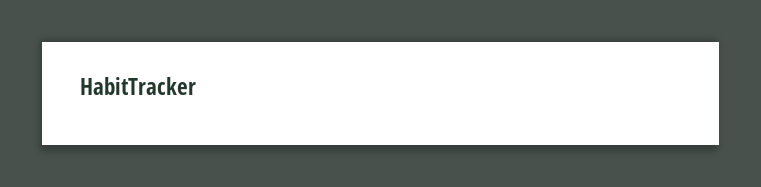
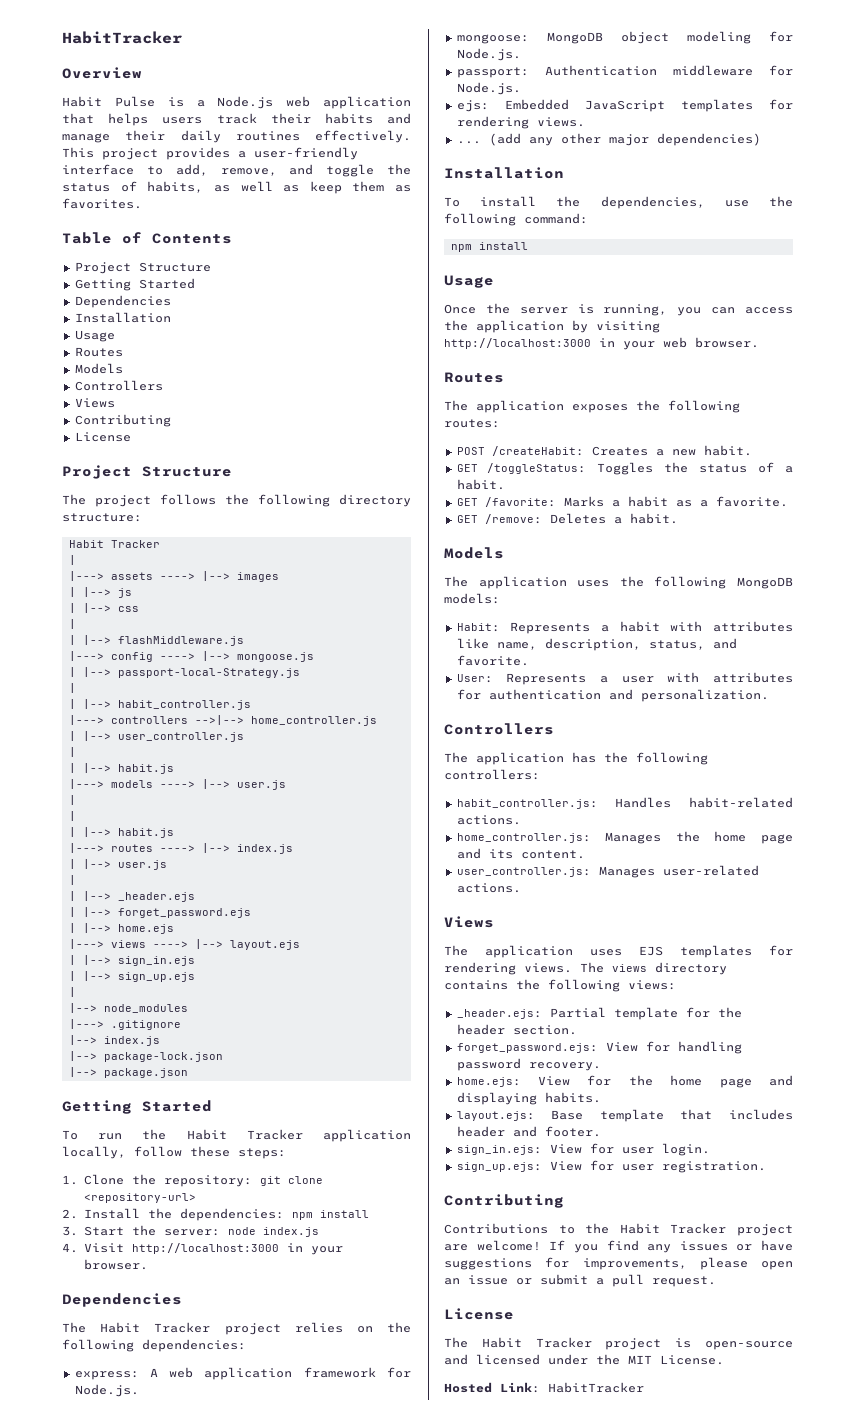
[80,77,196,95] HabitTracker -> [62,31,182,44] [62,67,142,79] [62,96,411,109] [62,113,411,126] [62,130,411,143] [62,147,358,160] [62,164,411,177] [62,181,411,194] [62,198,142,209] [62,232,232,244] [74,262,211,274] [74,278,195,291] [74,295,171,308] [74,312,171,323] [74,330,115,342] [74,347,123,357] [74,363,123,374] [74,380,163,391] [74,398,115,408] [74,414,171,427] [74,432,131,442] [62,465,232,479] [62,494,411,507] [62,513,142,522] [68,540,160,548] [68,555,76,565] [68,571,279,582] [68,587,132,598] [68,603,139,613] [68,619,76,629] [68,635,244,646] [68,651,314,662] [68,667,300,678] [68,683,76,693] [68,699,251,710] [68,715,377,726] [68,731,244,742] [68,747,76,757] [68,763,174,774] [68,779,286,790] [68,795,76,805] [68,811,76,821] [68,827,174,838] [68,843,293,854] [68,859,167,870] [68,875,76,885] [68,891,195,902] [68,907,251,918] [68,923,174,934] [68,939,300,950] [68,955,195,966] [68,971,195,982] [68,987,76,997] [68,1003,188,1013] [68,1019,181,1030] [68,1035,160,1046] [68,1051,223,1062] [68,1067,188,1078] [62,1100,212,1114] [62,1129,411,1142] [62,1146,286,1159] [62,1174,323,1187] [83,1193,196,1203] [62,1208,369,1221] [62,1225,319,1237] [62,1243,343,1255] [83,1259,148,1270] [62,1293,182,1307] [62,1322,411,1335] [62,1339,246,1352] [74,1367,411,1380] [74,1384,139,1397] [456,31,793,44] [456,48,521,61] [456,65,793,78] [456,82,521,95] [456,99,793,112] [456,116,585,129] [456,133,761,146] [444,167,564,179] [444,196,793,209] [444,213,588,226] [450,242,528,252] [444,275,494,288] [444,303,793,316] [444,320,660,333] [444,337,759,350] [444,372,504,383] [444,400,740,413] [444,419,500,428] [456,445,752,456] [456,462,793,475] [456,479,505,490] [456,496,788,507] [456,513,678,524] [444,547,504,559] [444,576,793,589] [444,593,500,604] [456,621,793,634] [456,638,737,651] [456,655,529,666] [456,672,793,685] [456,689,769,702] [444,723,554,735] [444,752,708,765] [444,769,540,780] [456,797,793,809] [456,815,521,825] [456,831,793,844] [456,848,585,859] [456,865,759,878] [456,883,521,893] [444,916,494,928] [444,945,793,958] [444,962,727,975] [444,979,676,992] [456,1007,742,1020] [456,1024,577,1035] [456,1041,742,1054] [456,1058,601,1071] [456,1075,793,1088] [456,1092,601,1105] [456,1109,793,1122] [456,1126,601,1137] [456,1143,710,1156] [456,1160,766,1173] [444,1194,564,1208] [444,1223,793,1236] [444,1240,793,1253] [444,1257,793,1270] [444,1274,716,1287] [444,1308,514,1320] [444,1337,793,1350] [444,1354,724,1365] [444,1382,644,1393] HabitTracker // Overview // Habit Pulse is a Node.js web application that helps users track their habits and manage their daily routines effectively. This project provides a user-friendly interface to add, remove, and toggle the status of habits, as well as keep them as favorites. // Table of Contents // Project Structure // Getting Started // Dependencies // Installation // Usage // Routes // Models // Controllers // Views // Contributing // License // Project Structure // The project follows the following directory structure: // Habit Tracker // | // |---> assets ----> |--> images // | |--> js // | |--> css // | // | |--> flashMiddleware.js // |---> config ----> |--> mongoose.js // | |--> passport-local-Strategy.js // | // | |--> habit_controller.js // |---> controllers -->|--> home_controller.js // | |--> user_controller.js // | // | |--> habit.js // |---> models ----> |--> user.js // | // | // | |--> habit.js // |---> routes ----> |--> index.js // | |--> user.js // | // | |--> _header.ejs // | |--> forget_password.ejs // | |--> home.ejs // |---> views ----> |--> layout.ejs // | |--> sign_in.ejs // | |--> sign_up.ejs // | // |--> node_modules // |---> .gitignore // |--> index.js // |--> package-lock.json // |--> package.json // Getting Started // To run the Habit Tracker application locally, follow these steps: // 1. Clone the repository: git clone <repository-url> // 2. Install the dependencies: npm install // 3. Start the server: node index.js // 4. Visit http://localhost:3000 in your browser. // Dependencies // The Habit Tracker project relies on the following dependencies: // express: A web application framework for Node.js. // mongoose: MongoDB object modeling for Node.js. // passport: Authentication middleware for Node.js. // ejs: Embedded JavaScript templates for rendering views. // ... (add any other major dependencies) // Installation // To install the dependencies, use the following command: // npm install // Usage // Once the server is running, you can access the application by visiting http://localhost:3000 in your web browser. // Routes // The application exposes the following routes: // POST /createHabit: Creates a new habit. // GET /toggleStatus: Toggles the status of a habit. // GET /favorite: Marks a habit as a favorite. // GET /remove: Deletes a habit. // Models // The application uses the following MongoDB models: // Habit: Represents a habit with attributes like name, description, status, and favorite. // User: Represents a user with attributes for authentication and personalization. // Controllers // The application has the following controllers: // habit_controller.js: Handles habit-related actions. // home_controller.js: Manages the home page and its content. // user_controller.js: Manages user-related actions. // Views // The application uses EJS templates for rendering views. The views directory contains the following views: // _header.ejs: Partial template for the header section. // forget_password.ejs: View for handling password recovery. // home.ejs: View for the home page and displaying habits. // layout.ejs: Base template that includes header and footer. // sign_in.ejs: View for user login. // sign_up.ejs: View for user registration. // Contributing // Contributions to the Habit Tracker project are welcome! If you find any issues or have suggestions for improvements, please open an issue or submit a pull request. // License // The Habit Tracker project is open-source and licensed under the MIT License. // Hosted Link: HabitTracker

